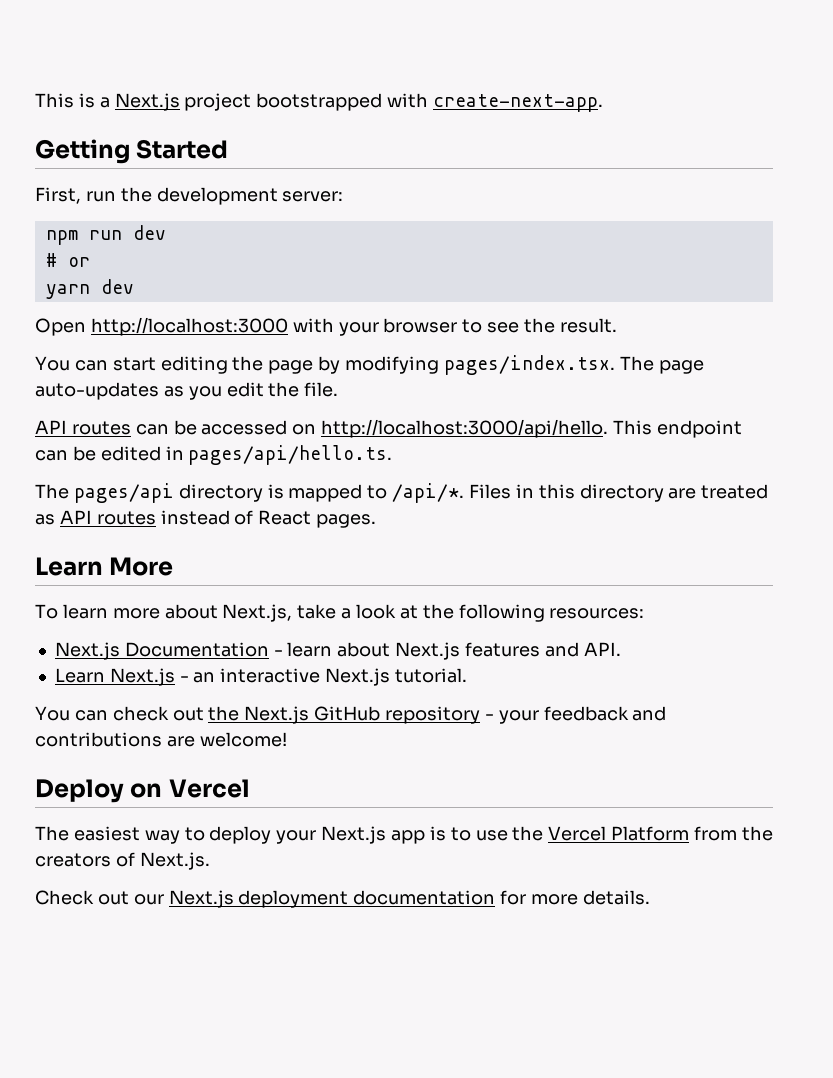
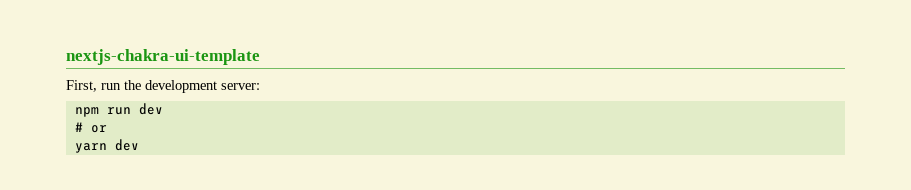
[35,93,604,112] [35,139,229,164] This is a Next.js project bootstrapped with create-next-app. // Getting Started -> [66,49,260,65] nextjs-chakra-ui-template
[35,317,617,336] [35,355,704,375] [35,382,339,400] [35,419,742,438] [35,445,393,465] [35,483,769,503] [35,510,377,528] [35,557,174,576] [35,604,645,622] [54,642,621,660] [54,668,467,686] [35,706,667,724] [35,732,287,747] [35,779,250,803] [35,826,773,844] [35,852,210,870] [35,890,650,908] // Open http://localhost:3000 with your browser to see the result. // You can start editing the page by modifying pages/index.tsx. The page auto-updates as you edit the file. // API routes can be accessed on http://localhost:3000/api/hello. This endpoint can be edited in pages/api/hello.ts. // The pages/api directory is mapped to /api/*. Files in this directory are treated as API routes instead of React pages. // Learn More // To learn more about Next.js, take a look at the following resources: // Next.js Documentation - learn about Next.js features and API. // Learn Next.js - an interactive Next.js tutorial. // You can check out the Next.js GitHub repository - your feedback and contributions are welcome! // Deploy on Vercel // The easiest way to deploy your Next.js app is to use the Vercel Platform from the creators of Next.js. // Check out our Next.js deployment documentation for more details. -> (139, 145) none

